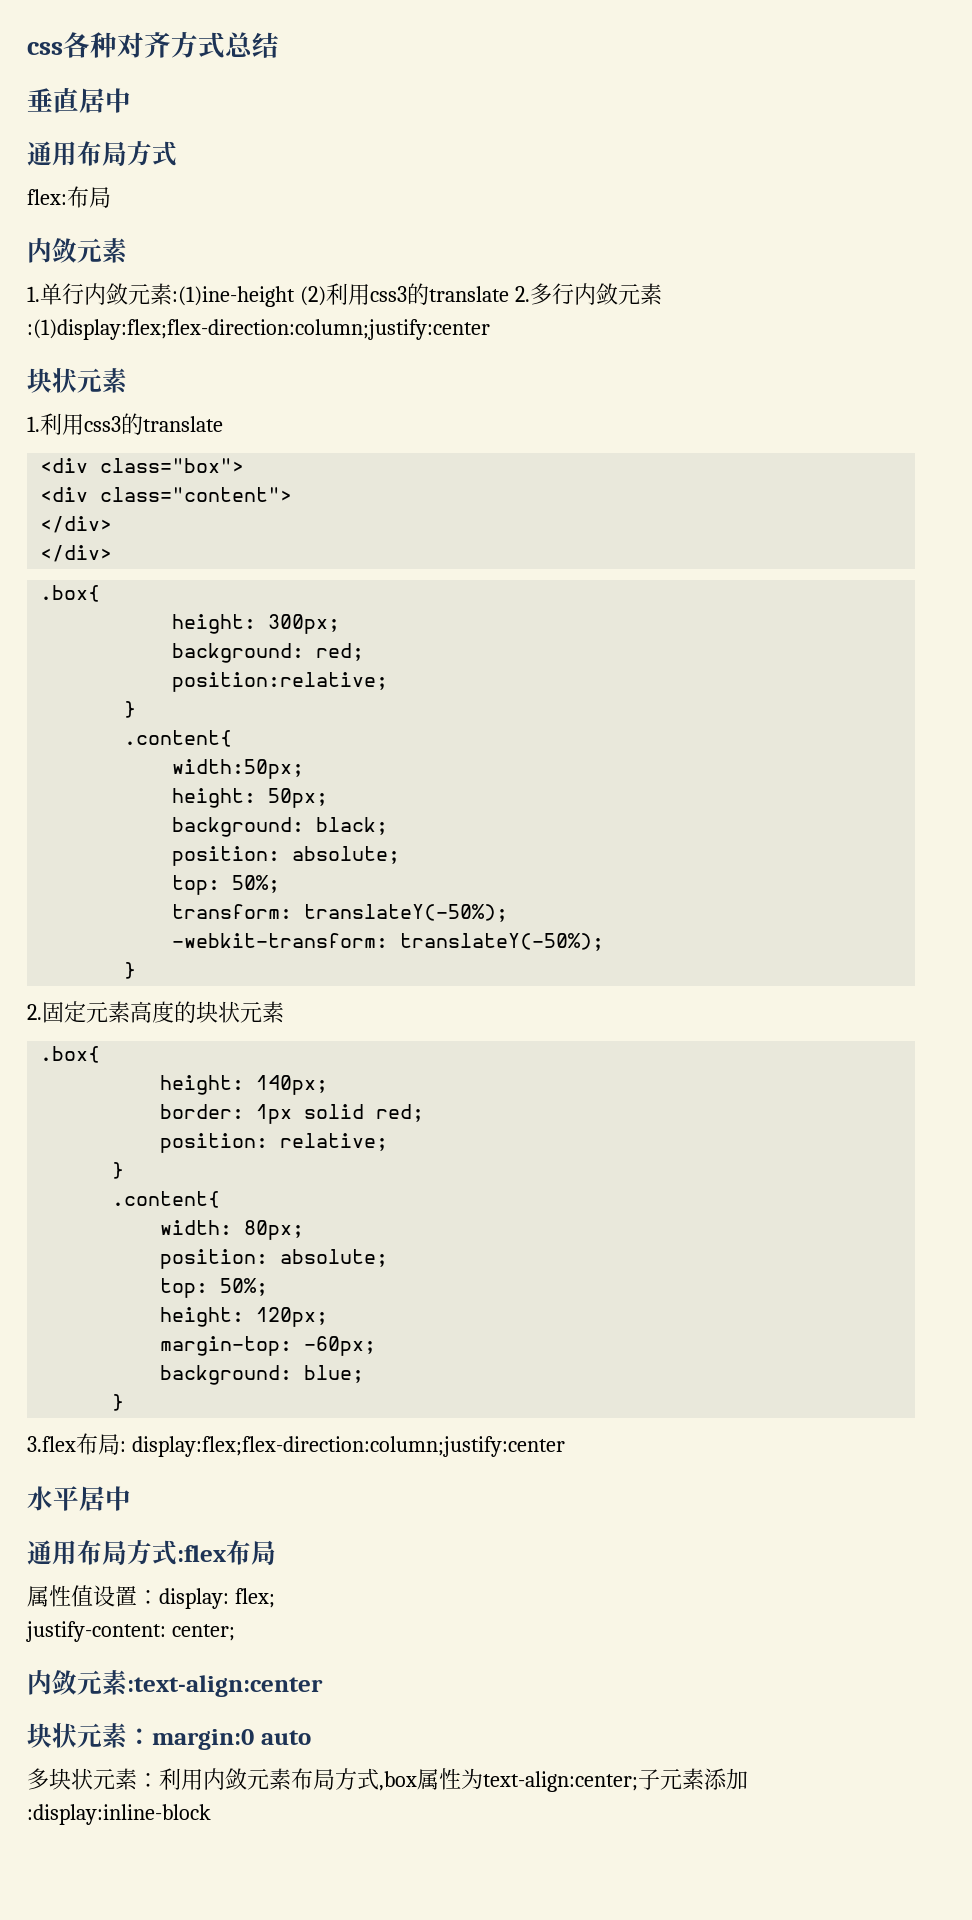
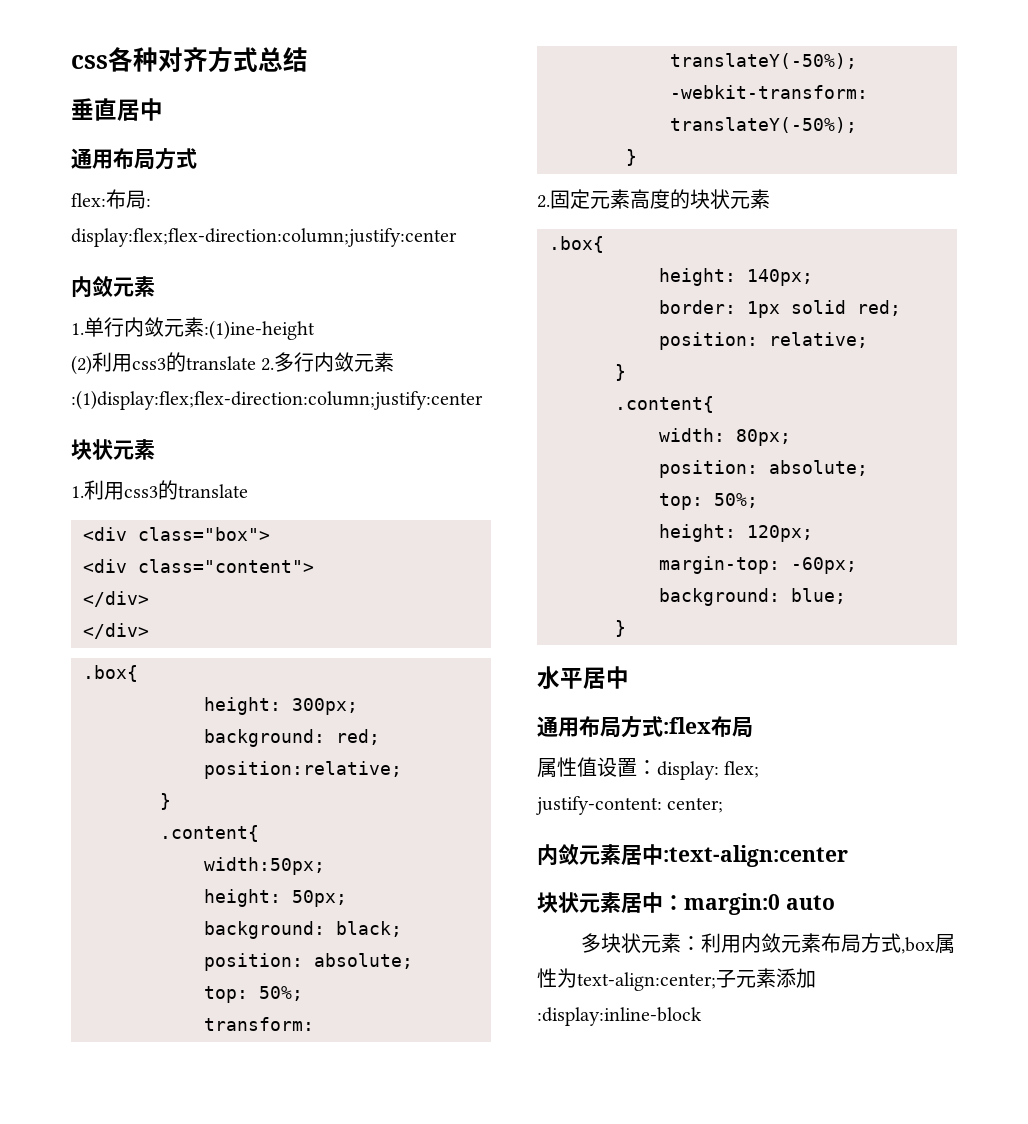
(111, 197) none -> [146,198,151,207] [71,228,457,247] : display:flex;flex-direction:column;justify:center
(295, 296) none -> (315, 330) //
[27,1433,565,1457] // 3.flex布局: display:flex;flex-direction:column;justify:center -> (626, 628) none
(127, 1682) none -> [621,844,663,865] 居中
(127, 1735) none -> [621,892,663,913] 居中

